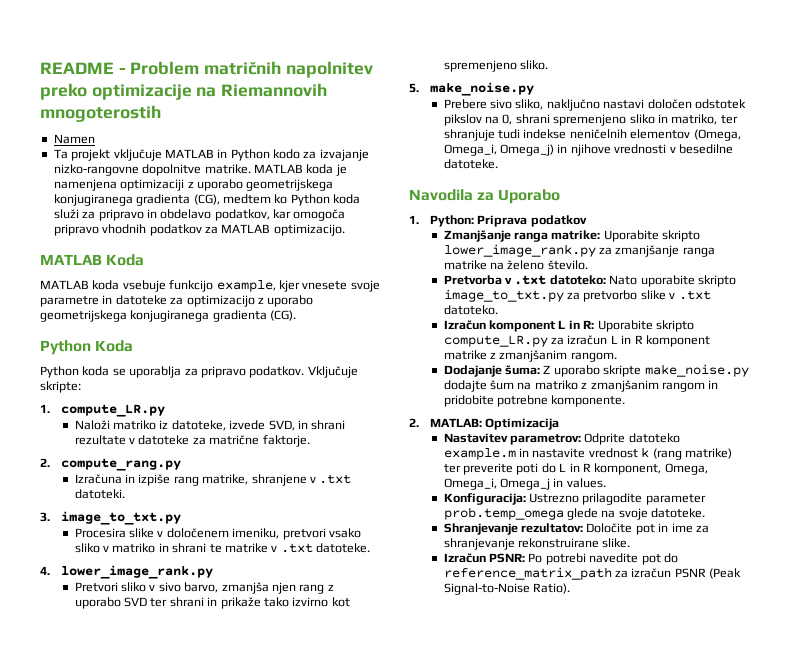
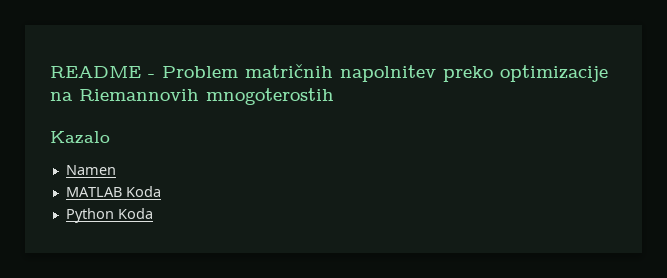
(161, 113) none -> [50,131,110,144] // Kazalo
[53,149,369,161] [53,164,347,176] [53,179,334,191] [53,194,360,206] [53,209,346,221] [53,224,345,236] [40,254,145,266] [40,280,380,292] [40,295,314,307] [40,310,297,322] [40,340,134,355] [40,366,358,378] [40,381,81,393] [40,404,165,417] [74,420,346,431] [74,435,310,447] [40,458,181,471] [74,474,352,486] [74,489,125,499] [40,511,181,525] [74,528,361,540] [74,543,371,553] [40,565,213,579] [74,582,334,594] [74,597,350,609] [443,60,549,72] [409,82,534,96] [443,99,746,111] [443,114,738,126] [443,129,741,141] [443,144,733,156] [443,159,498,169] [409,189,561,204] [409,215,587,227] [443,230,701,242] [443,244,715,257] [443,260,588,270] [443,275,736,287] [443,289,711,302] [443,305,498,315] [443,320,694,332] [443,335,710,347] [443,350,617,362] [443,364,749,377] [443,380,719,392] [443,395,626,407] [409,418,560,430] [443,433,680,445] [443,447,732,460] [443,463,708,475] [443,478,606,490] [443,493,706,505] [443,507,706,520] [443,523,709,535] [443,538,631,550] [443,553,678,565] [443,567,742,580] [443,583,571,595] Ta projekt vključuje MATLAB in Python kodo za izvajanje nizko-rangovne dopolnitve matrike. MATLAB koda je namenjena optimizaciji z uporabo geometrijskega konjugiranega gradienta (CG), medtem ko Python koda služi za pripravo in obdelavo podatkov, kar omogoča pripravo vhodnih podatkov za MATLAB optimizacijo. // MATLAB Koda // MATLAB koda vsebuje funkcijo example, kjer vnesete svoje parametre in datoteke za optimizacijo z uporabo geometrijskega konjugiranega gradienta (CG). // Python Koda // Python koda se uporablja za pripravo podatkov. Vključuje skripte: // 1. compute_LR.py // Naloži matriko iz datoteke, izvede SVD, in shrani rezultate v datoteke za matrične faktorje. // 2. compute_rang.py // Izračuna in izpiše rang matrike, shranjene v .txt datoteki. // 3. image_to_txt.py // Procesira slike v določenem imeniku, pretvori vsako sliko v matriko in shrani te matrike v .txt datoteke. // 4. lower_image_rank.py // Pretvori sliko v sivo barvo, zmanjša njen rang z uporabo SVD ter shrani in prikaže tako izvirno kot spremenjeno sliko. // 5. make_noise.py // Prebere sivo sliko, naključno nastavi določen odstotek pikslov na 0, shrani spremenjeno sliko in matriko, ter shranjuje tudi indekse neničelnih elementov (Omega, Omega_i, Omega_j) in njihove vrednosti v besedilne datoteke. // Navodila za Uporabo // 1. Python: Priprava podatkov // Zmanjšanje ranga matrike: Uporabite skripto lower_image_rank.py za zmanjšanje ranga matrike na želeno število. // Pretvorba v .txt datoteko: Nato uporabite skripto image_to_txt.py za pretvorbo slike v .txt datoteko. // Izračun komponent L in R: Uporabite skripto compute_LR.py za izračun L in R komponent matrike z zmanjšanim rangom. // Dodajanje šuma: Z uporabo skripte make_noise.py dodajte šum na matriko z zmanjšanim rangom in pridobite potrebne komponente. // 2. MATLAB: Optimizacija // Nastavitev parametrov: Odprite datoteko example.m in nastavite vrednost k (rang matrike) ter preverite poti do L in R komponent, Omega, Omega_i, Omega_j in values. // Konfiguracija: Ustrezno prilagodite parameter prob.temp_omega glede na svoje datoteke. // Shranjevanje rezultatov: Določite pot in ime za shranjevanje rekonstruirane slike. // Izračun PSNR: Po potrebi navedite pot do reference_matrix_path za izračun PSNR (Peak Signal-to-Noise Ratio). -> [65,186,161,197] [65,208,153,223] MATLAB Koda // Python Koda

